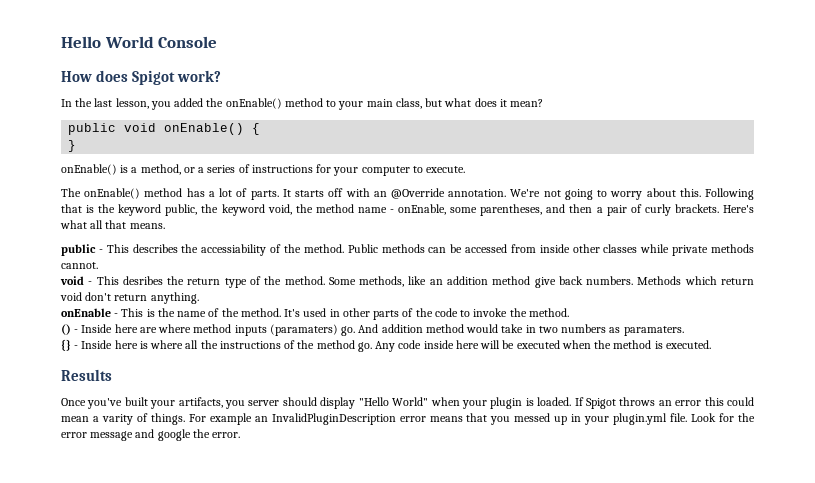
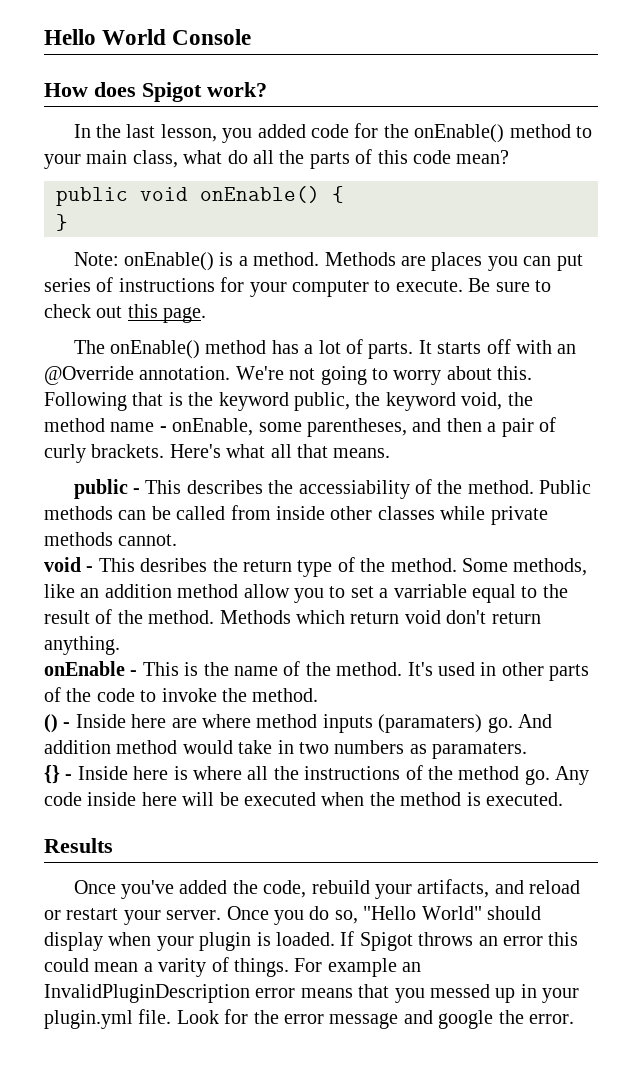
(204, 102) none -> [310,123,379,138] code for
[425,98,507,107] but what does it -> [183,149,451,169] what do all the parts of this code
(77, 146) none -> [73,252,119,266] Note:
[140,164,205,175] method, or a -> [253,252,583,271] method. Methods are places you can put
(466, 169) none -> [468,278,551,292] [44,304,207,323] Be sure to check out this page.
[465,244,508,253] accessed -> [176,506,226,520] called
[534,276,634,288] give back numbers. -> [243,584,568,603] [44,609,215,624] allow you to set a varriable equal to the result of the method.
[124,397,429,409] built your artifacts, you server should display "Hello World" -> [179,879,581,899] [44,906,541,925] [44,932,103,951] added the code, rebuild your artifacts, and reload or restart your server. Once you do so, "Hello World" should display

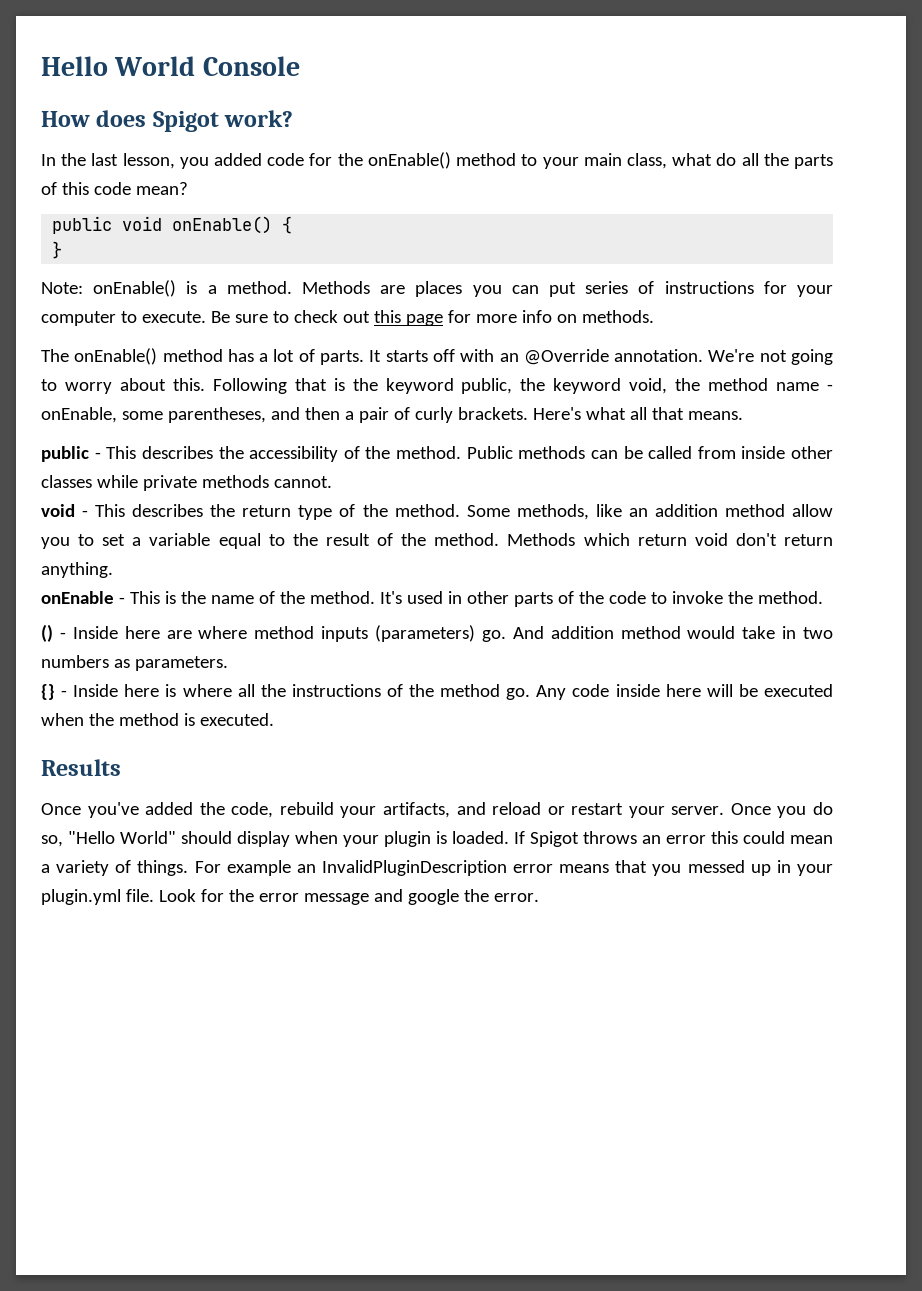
[163,307,207,323] page. -> [405,310,654,326] page for more info on methods.
[298,480,410,499] accessiability -> [249,446,339,462] accessibility
[140,558,208,572] desribes -> [132,504,204,517] describes
[393,584,467,598] varriable -> [149,533,211,546] variable
[378,714,483,733] (paramaters) -> [375,625,475,642] (parameters)
[432,742,528,759] paramaters. -> [134,656,228,671] parameters.
[158,958,207,977] varity -> [56,860,110,876] variety

